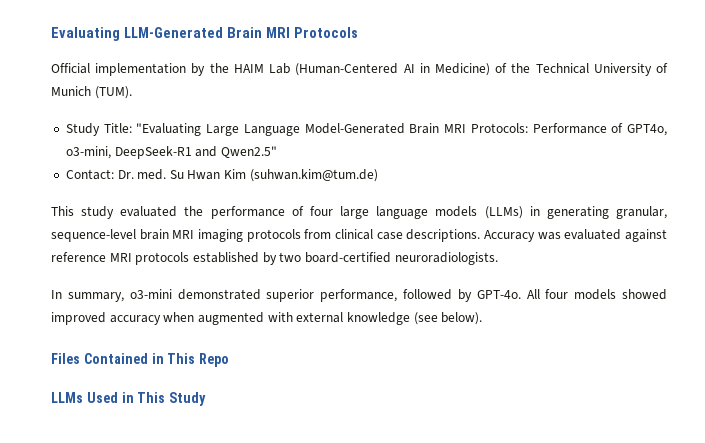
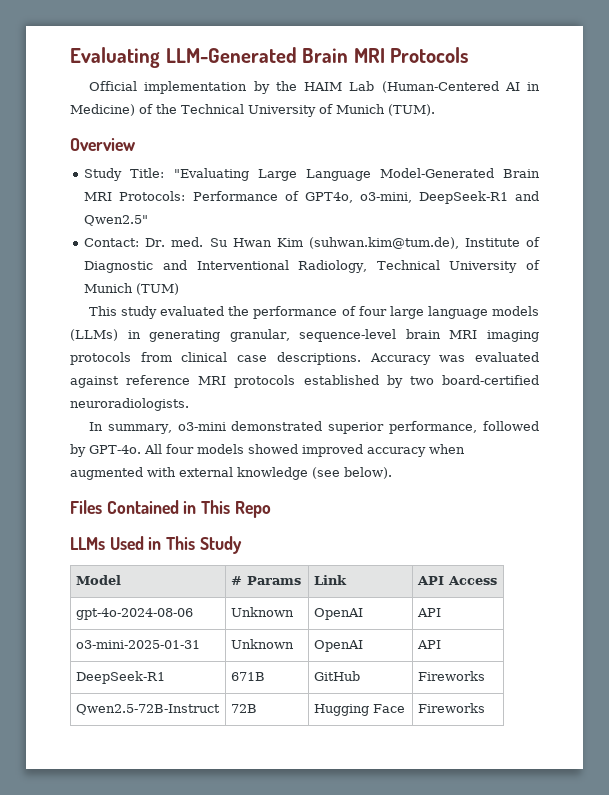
(132, 92) none -> [70,138,135,151] // Overview
[249,169,378,182] (suhwan.kim@tum.de) -> [308,237,540,249] [84,260,540,273] [84,283,180,295] (suhwan.kim@tum.de), Institute of Diagnostic and Interventional Radiology, Technical University of Munich (TUM)
(207, 399) none -> [75,575,121,585] [230,576,301,585] [313,575,347,585] [416,576,497,585] [75,608,193,620] [230,607,294,617] [313,608,363,620] [416,608,441,617] [75,640,200,649] [230,639,294,649] [313,640,363,652] [416,640,441,649] [75,671,165,684] [230,672,265,681] [313,671,360,681] [417,671,485,681] [75,704,220,715] [230,704,257,713] [313,704,405,716] [417,703,485,713] // Model | # Params | Link | API Access // gpt-4o-2024-08-06 | Unknown | OpenAI | API // o3-mini-2025-01-31 | Unknown | OpenAI | API // DeepSeek-R1 | 671B | GitHub | Fireworks // Qwen2.5-72B-Instruct | 72B | Hugging Face | Fireworks

